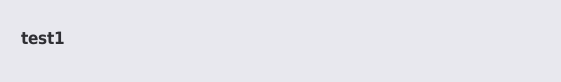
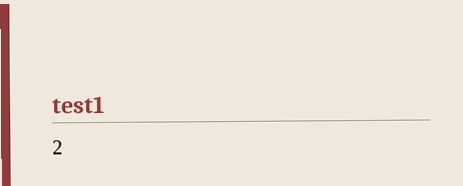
(65, 38) none -> [52,140,63,155] // 2

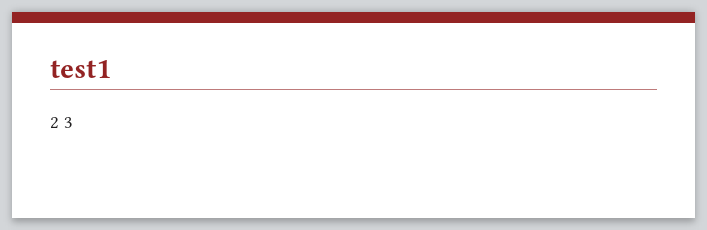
(63, 147) none -> [64,117,73,128] 3

